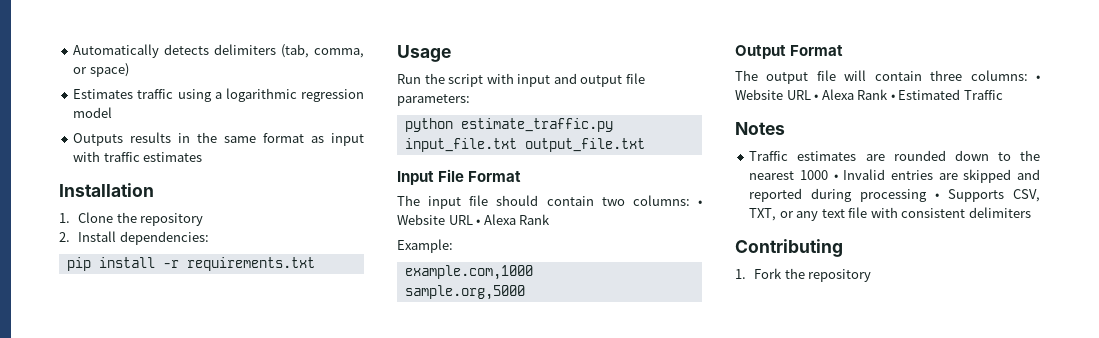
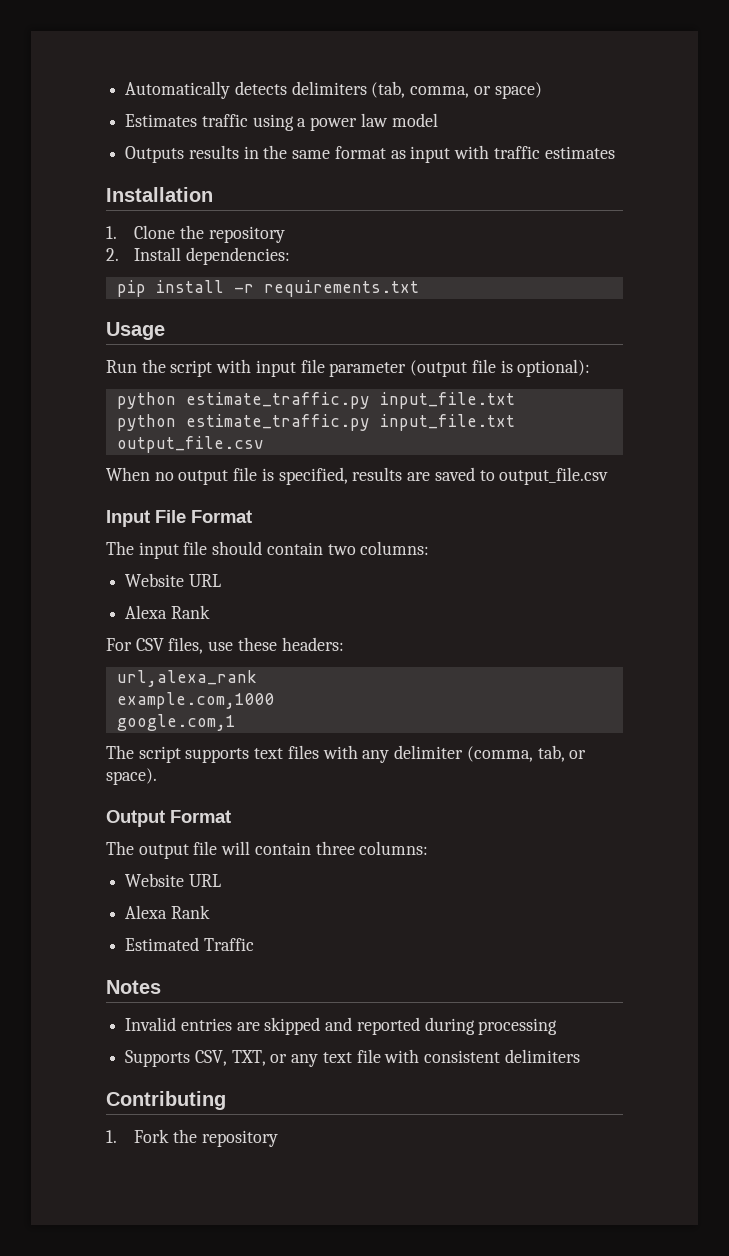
[225,88,364,102] logarithmic regression -> [310,113,388,131] power law
[553,73,645,87] [397,94,470,106] [404,118,613,132] [404,138,645,152] and output file parameters: // python estimate_traffic.py input_file.txt output_file.txt -> [300,359,591,377] [116,392,515,409] [116,414,515,431] [116,436,264,453] [106,467,609,485] file parameter (output file is optional): // python estimate_traffic.py input_file.txt // python estimate_traffic.py input_file.txt output_file.csv // When no output file is specified, results are saved to output_file.csv
[698,200,702,206] [397,214,551,225] [397,239,453,253] [404,265,533,280] [404,285,525,300] • Website URL • Alexa Rank // Example: // example.com,1000 // sample.org,5000 -> [125,573,221,587] [125,605,210,619] [106,637,344,654] [116,670,257,687] [116,692,275,709] [116,714,236,731] [106,745,587,763] [106,768,157,785] // Website URL // Alexa Rank // For CSV files, use these headers: // url,alexa_rank // example.com,1000 // google.com,1 // The script supports text files with any delimiter (comma, tab, or space).
[1036,75,1040,81] [735,89,895,100] • Website URL • Alexa Rank • -> [125,873,221,887] [125,905,210,919] // Website URL // Alexa Rank //
[749,150,1040,161] [749,170,838,180] Traffic estimates are rounded down to the nearest 1000 • -> (161, 987) none
[935,193,940,199] • -> (558, 1026) //

